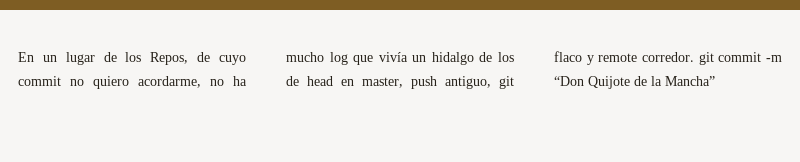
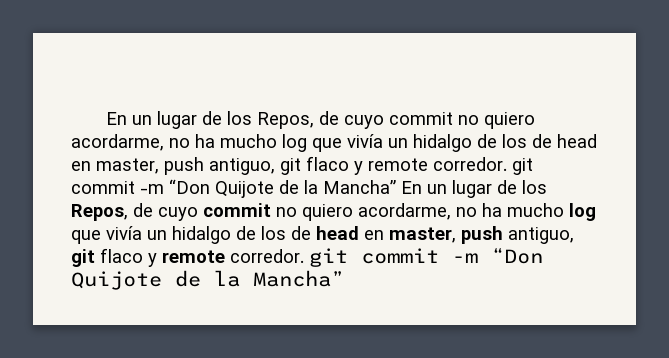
(715, 81) none -> [401,180,547,198] [71,203,596,221] [71,226,574,244] [71,248,543,267] [71,270,344,290] En un lugar de los Repos, de cuyo commit no quiero acordarme, no ha mucho log que vivía un hidalgo de los de head en master, push antiguo, git flaco y remote corredor. git commit -m “Don Quijote de la Mancha”

